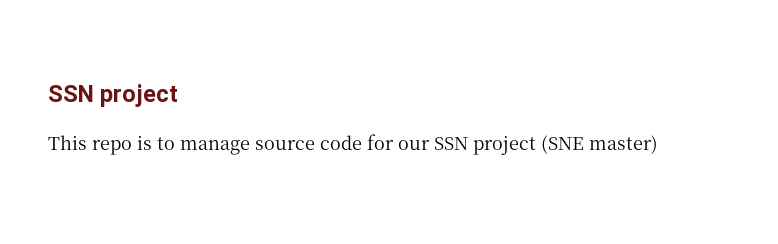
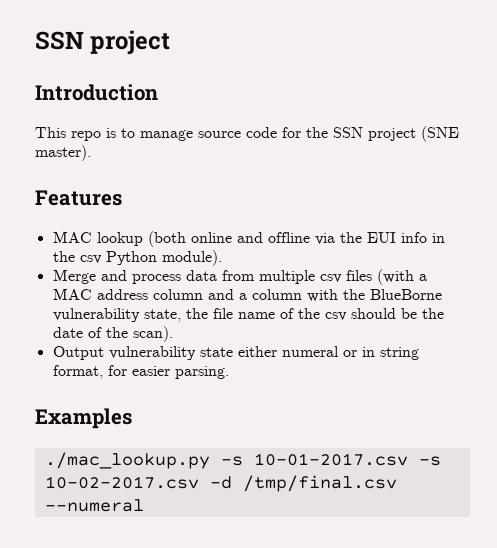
[48,84,179,107] SSN project -> [35,30,171,55] [35,84,158,101] SSN project // Introduction
[398,140,430,150] our -> [306,127,328,138] the
[589,135,658,154] master) -> [35,145,91,161] [35,190,122,206] [52,231,445,247] [52,250,222,266] [52,269,427,285] [52,288,442,302] [52,308,444,322] [52,326,173,342] [52,346,419,360] [52,365,229,379] [35,408,132,429] [44,452,441,469] [44,475,397,492] [44,499,144,512] master). // Features // MAC lookup (both online and offline via the EUI info in the csv Python module). // Merge and process data from multiple csv files (with a MAC address column and a column with the BlueBorne vulnerability state, the file name of the csv should be the date of the scan). // Output vulnerability state either numeral or in string format, for easier parsing. // Examples // ./mac_lookup.py -s 10-01-2017.csv -s 10-02-2017.csv -d /tmp/final.csv --numeral

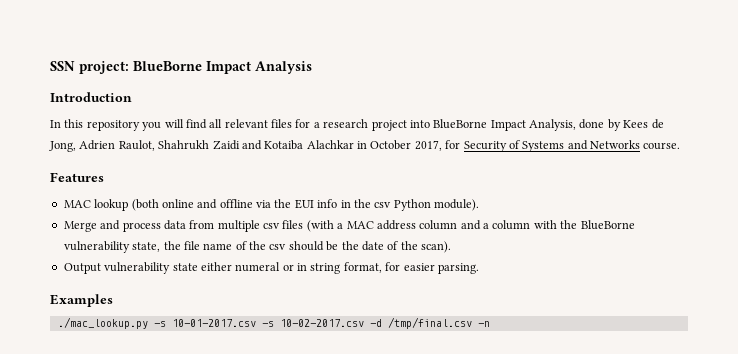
[35,30,171,55] [35,84,158,101] [35,126,459,142] [35,145,91,161] SSN project // Introduction // This repo is to manage source code for the SSN project (SNE master). -> [50,61,312,74] [50,92,132,102] [50,119,664,131] [49,140,681,152] SSN project: BlueBorne Impact Analysis // Introduction // In this repository you will find all relevant files for a research project into BlueBorne Impact Analysis, done by Kees de Jong, Adrien Raulot, Shahrukh Zaidi and Kotaiba Alachkar in October 2017, for Security of Systems and Networks course.
[44,499,144,512] --numeral -> [477,321,490,327] -n

